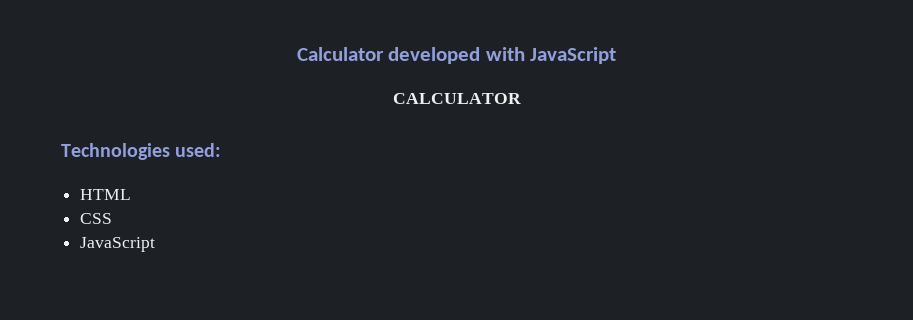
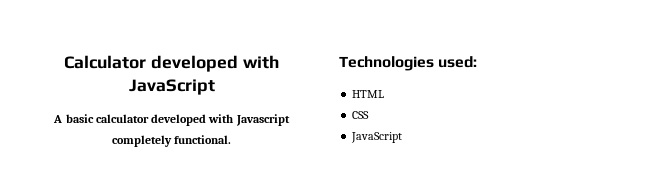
[392,93,521,104] CALCULATOR -> [53,114,290,126] [111,135,232,147] A basic calculator developed with Javascript completely functional.

